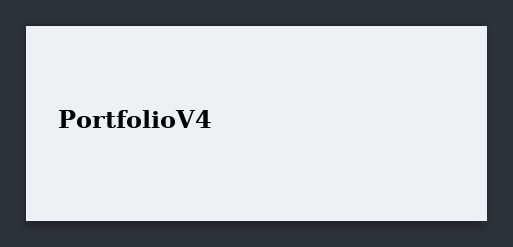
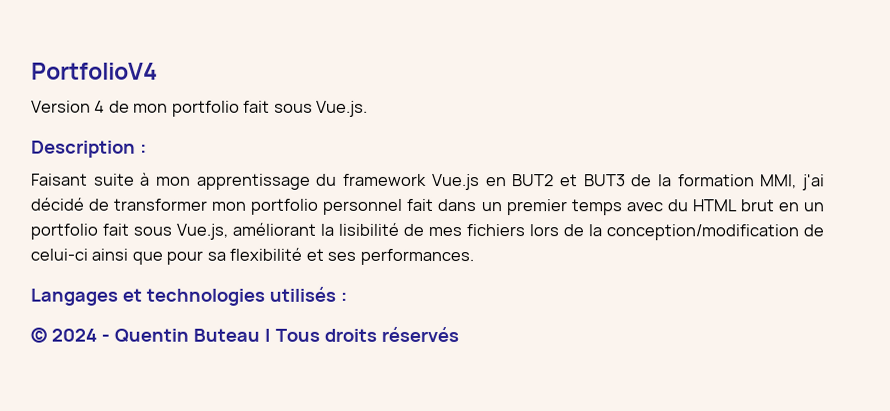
(212, 119) none -> [31,100,369,117] [31,140,147,158] [31,172,825,191] [30,197,825,216] [30,222,824,241] [30,247,474,266] [30,286,347,306] [30,326,459,343] // Version 4 de mon portfolio fait sous Vue.js. // Description : // Faisant suite à mon apprentissage du framework Vue.js en BUT2 et BUT3 de la formation MMI, j'ai décidé de transformer mon portfolio personnel fait dans un premier temps avec du HTML brut en un portfolio fait sous Vue.js, améliorant la lisibilité de mes fichiers lors de la conception/modification de celui-ci ainsi que pour sa flexibilité et ses performances. // Langages et technologies utilisés : // © 2024 - Quentin Buteau | Tous droits réservés

